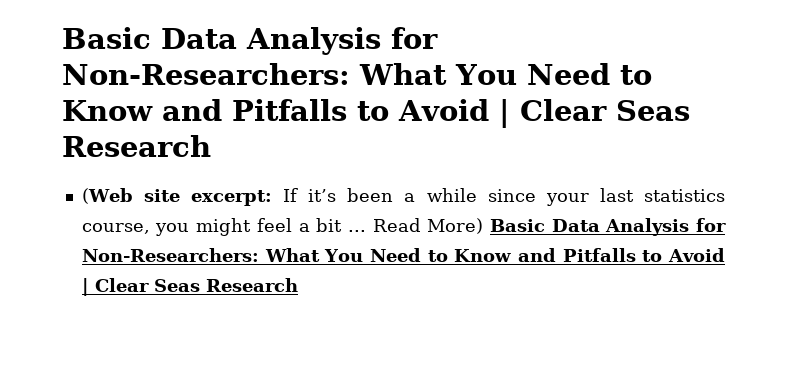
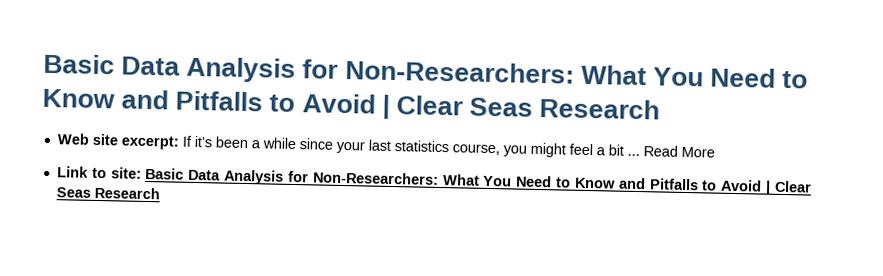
[81,188,133,204] (Web -> [56,133,90,145] Web
[427,218,484,234] More) -> [680,146,715,158] [56,166,142,179] More // Link to site:

